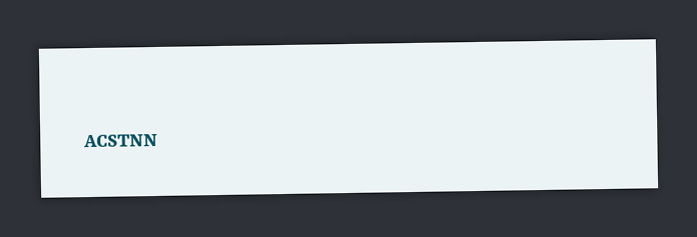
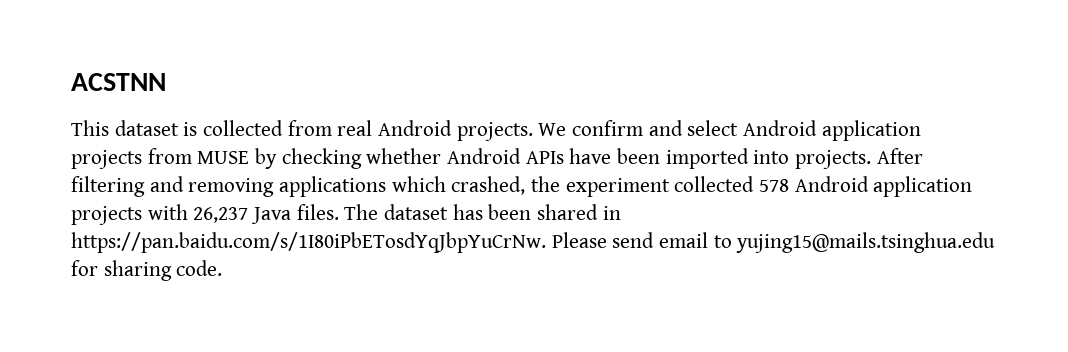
(158, 140) none -> [71,120,921,141] [71,148,923,169] [71,176,973,197] [71,204,621,225] [71,232,996,253] [71,260,223,281] // This dataset is collected from real Android projects. We confirm and select Android application projects from MUSE by checking whether Android APIs have been imported into projects. After filtering and removing applications which crashed, the experiment collected 578 Android application projects with 26,237 Java files. The dataset has been shared in https://pan.baidu.com/s/1I80iPbETosdYqJbpYuCrNw. Please send email to yujing15@mails.tsinghua.edu for sharing code.

